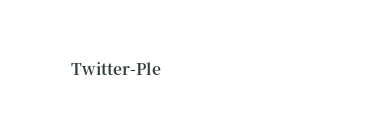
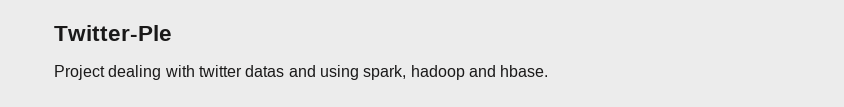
(161, 68) none -> [54,65,549,80] // Project dealing with twitter datas and using spark, hadoop and hbase.

